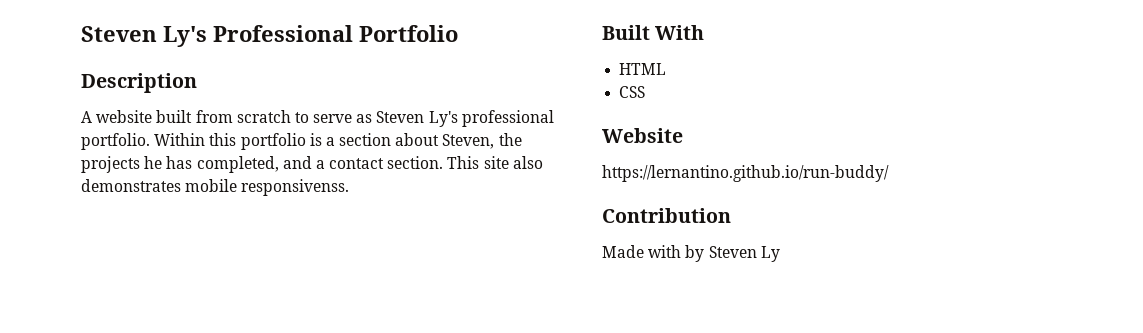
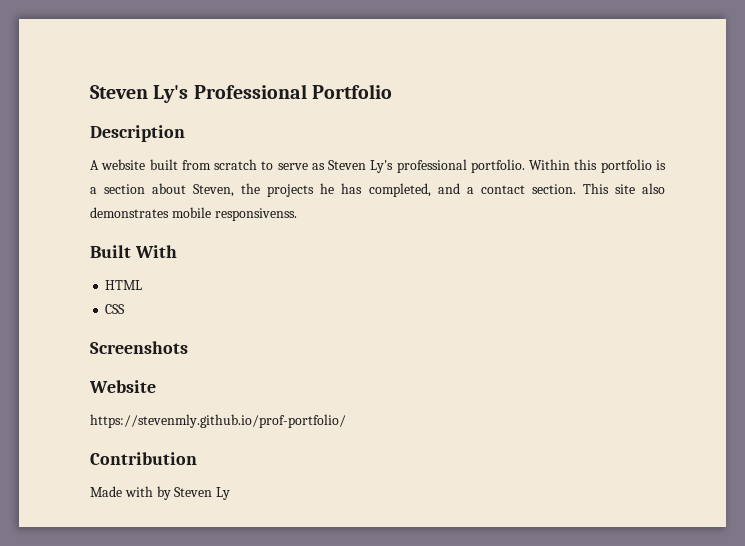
(646, 92) none -> [90,341,188,354] // Screenshots
[602,165,889,182] https://lernantino.github.io/run-buddy/ -> [90,414,346,428] https://stevenmly.github.io/prof-portfolio/

